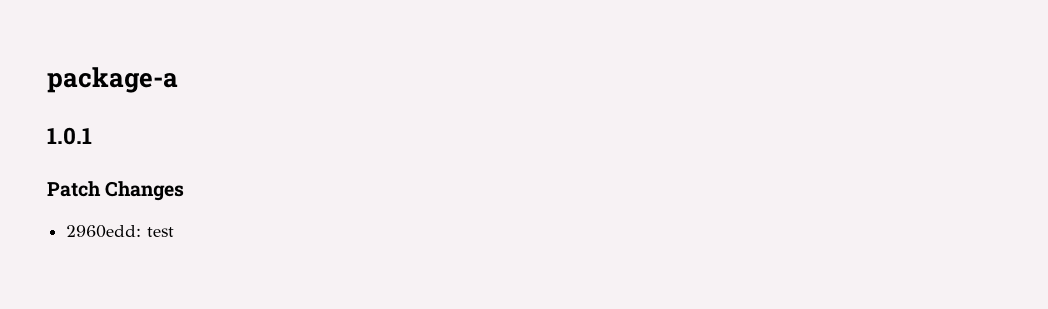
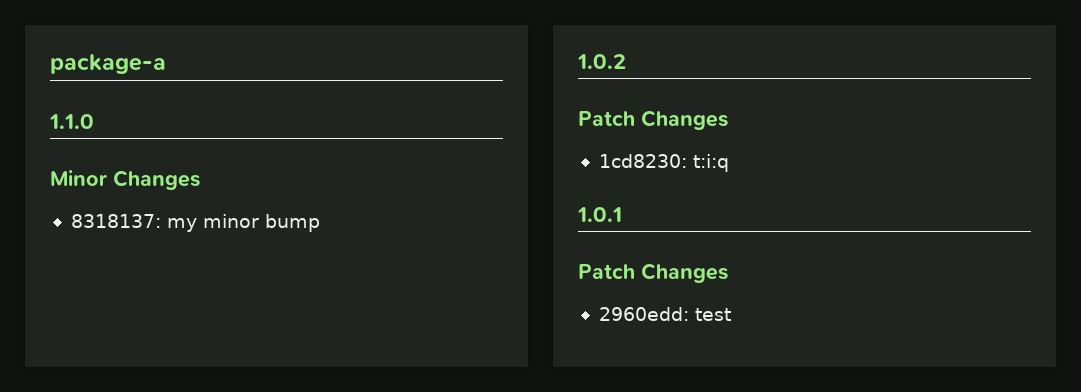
(178, 80) none -> [49,114,94,129] [50,170,200,190] [70,214,320,232] [577,54,626,69] [578,110,728,130] [598,154,729,172] // 1.1.0 // Minor Changes // 8318137: my minor bump // 1.0.2 // Patch Changes // 1cd8230: t:i:q

